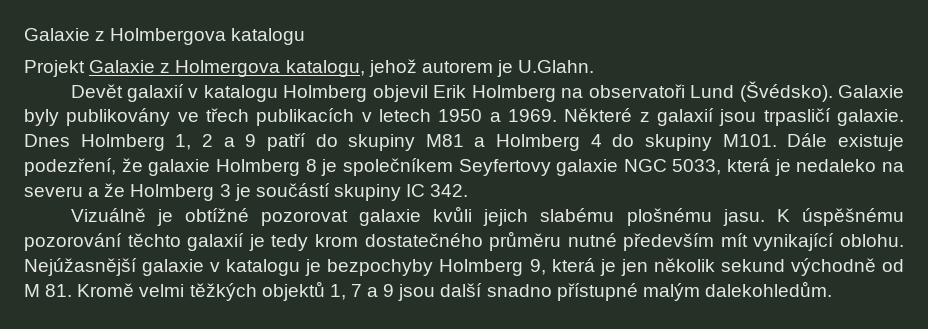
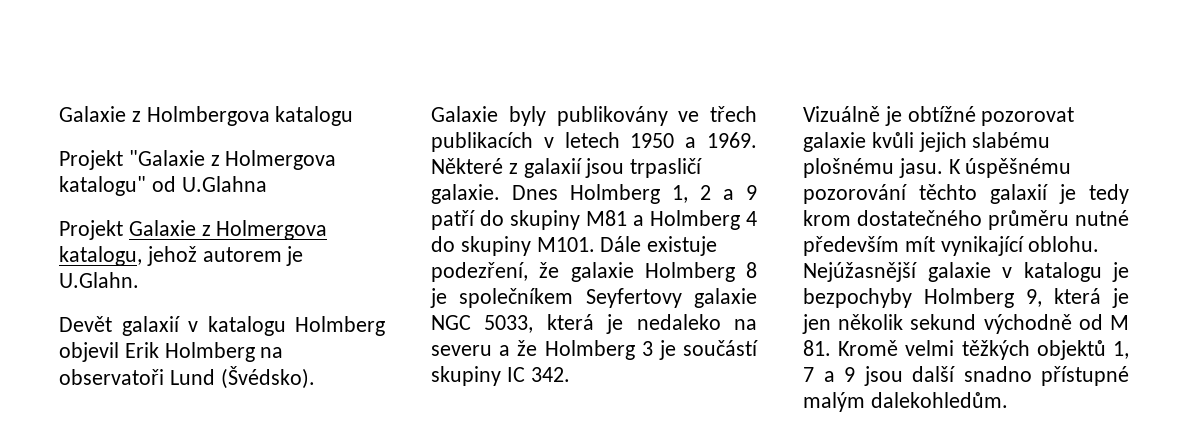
(306, 36) none -> [59,150,337,170] [59,176,267,196] // Projekt "Galaxie z Holmergova katalogu" od U.Glahna

